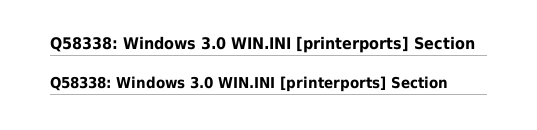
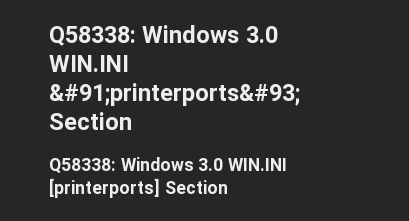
[50,36,409,53] Q58338: Windows 3.0 WIN.INI [printerports] -> [49,25,278,46] [49,55,129,72] [49,83,300,106] Q58338: Windows 3.0 WIN.INI &#91;printerports&#93;

